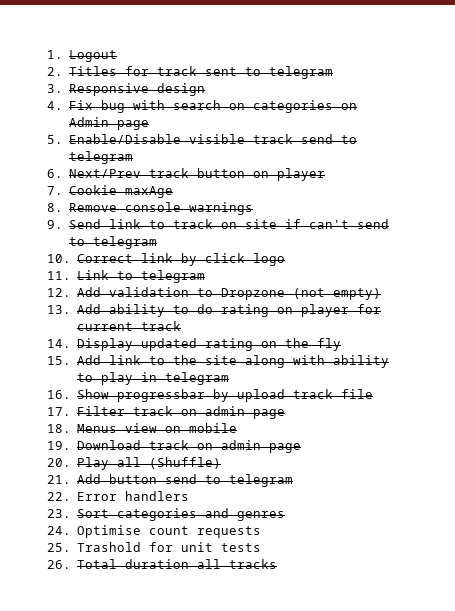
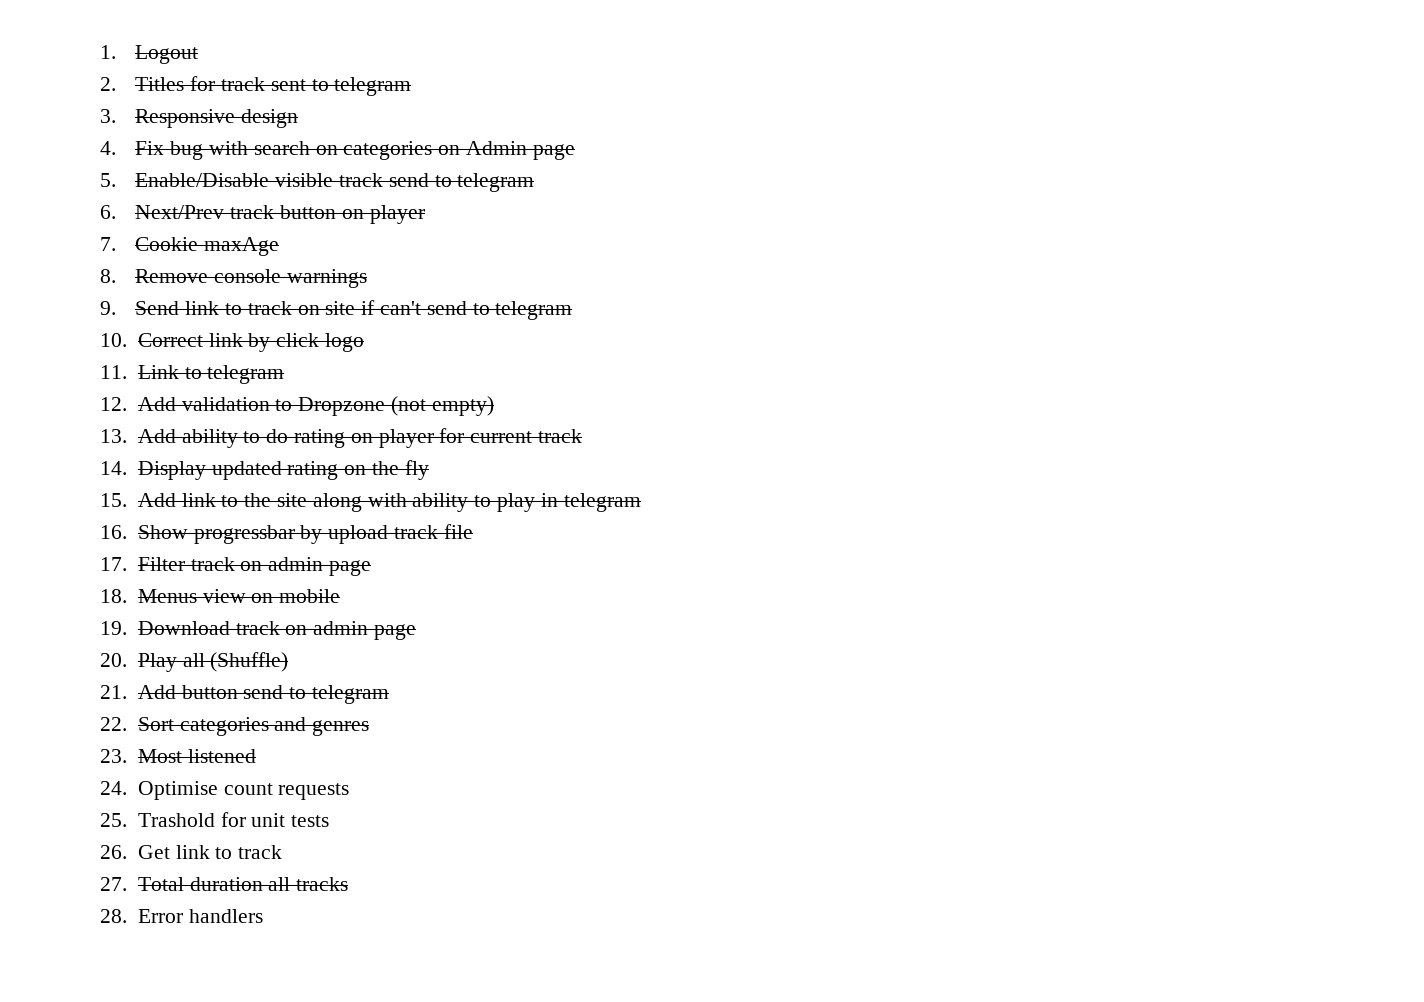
[77,491,190,501] [47,509,71,518] Error handlers // 23. -> (127, 724) none
(286, 516) none -> [100,749,256,763] // 23. Most listened
(71, 564) none -> [137,845,283,859] [100,877,127,891] Get link to track // 27.
(278, 564) none -> [100,909,263,923] // 28. Error handlers

